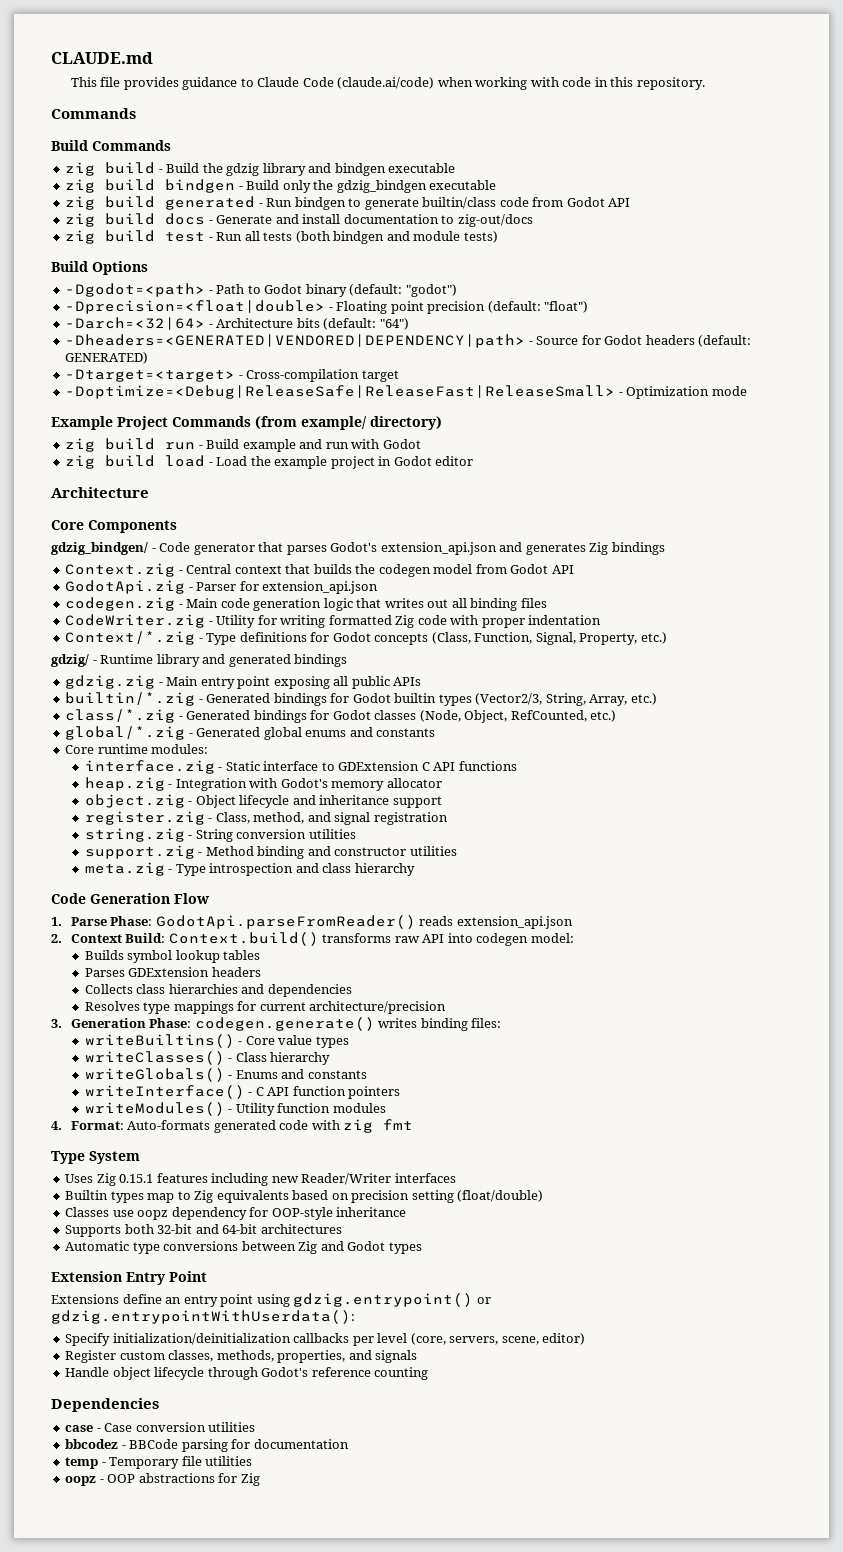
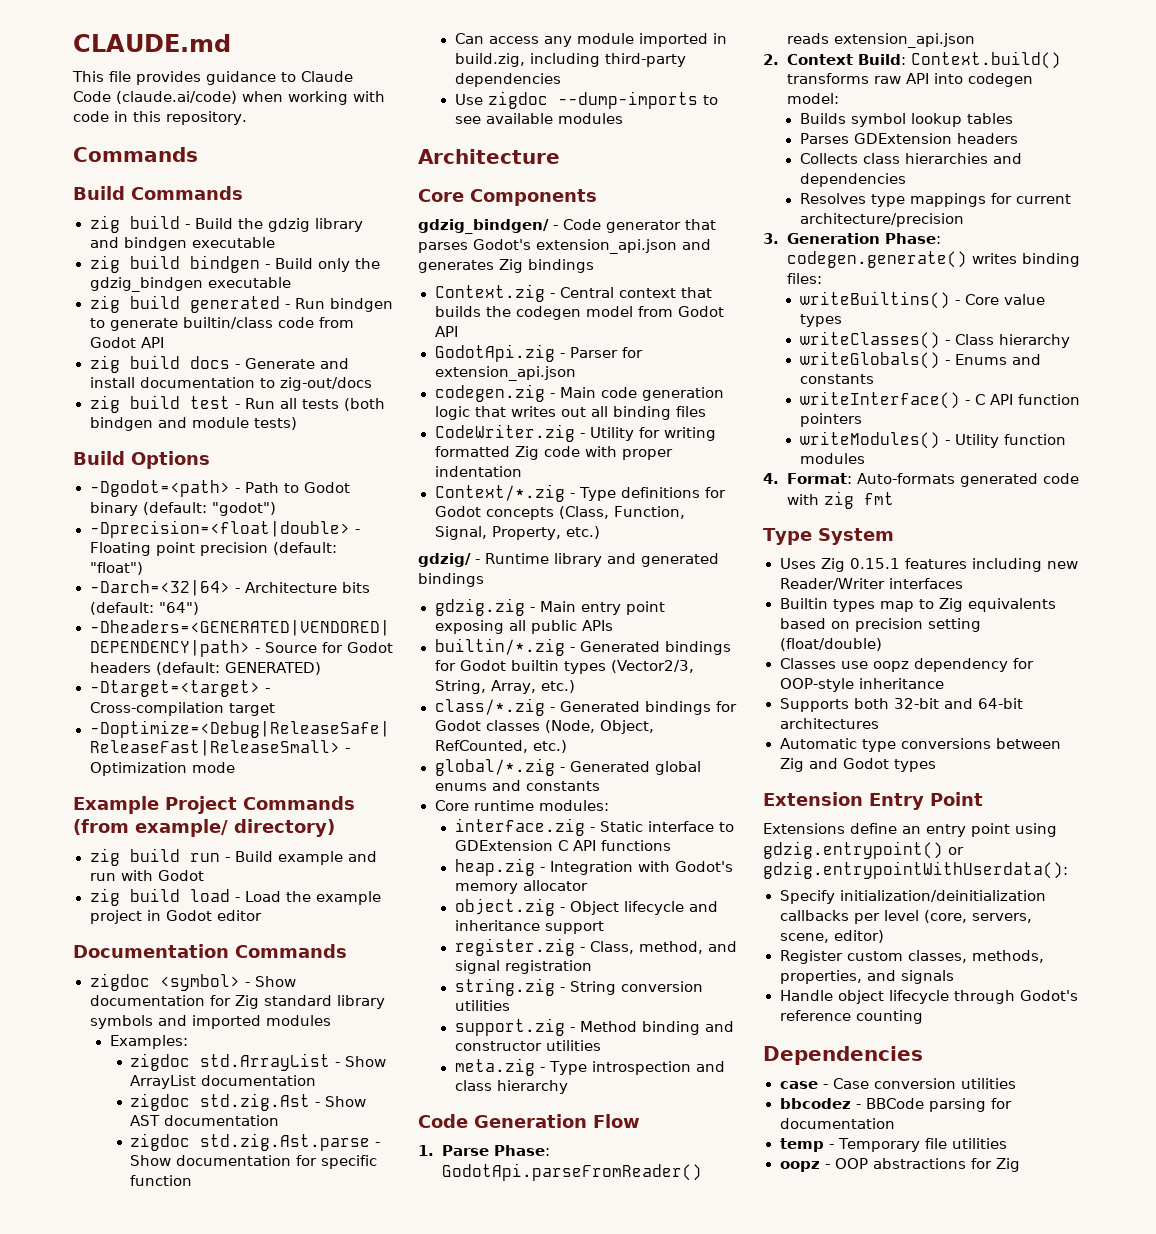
(474, 461) none -> [73,944,347,958] [89,973,296,991] [89,995,385,1009] [89,1015,331,1029] [109,1035,188,1049] [130,1053,387,1071] [130,1075,317,1089] [130,1093,367,1111] [130,1115,280,1126] [130,1133,381,1151] [130,1155,378,1169] [130,1175,193,1186] [454,33,727,47] [454,53,686,67] [454,73,561,87] [454,91,718,109] [454,113,623,124] // Documentation Commands // zigdoc <symbol> - Show documentation for Zig standard library symbols and imported modules // Examples: // zigdoc std.ArrayList - Show ArrayList documentation // zigdoc std.zig.Ast - Show AST documentation // zigdoc std.zig.Ast.parse - Show documentation for specific function // Can access any module imported in build.zig, including third-party dependencies // Use zigdoc --dump-imports to see available modules

